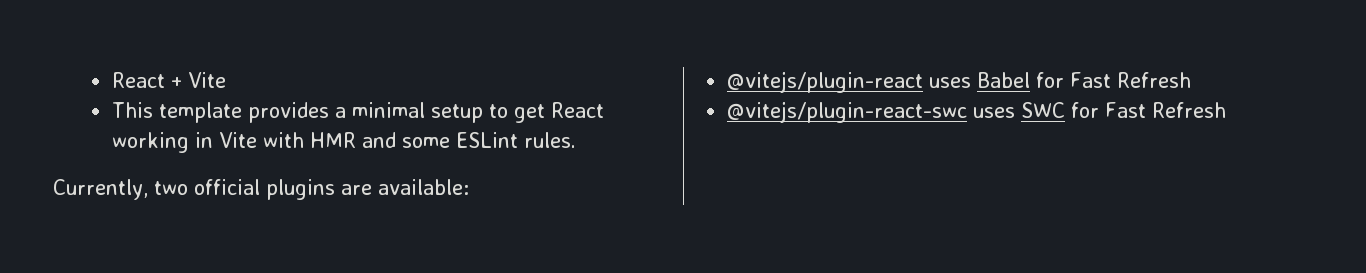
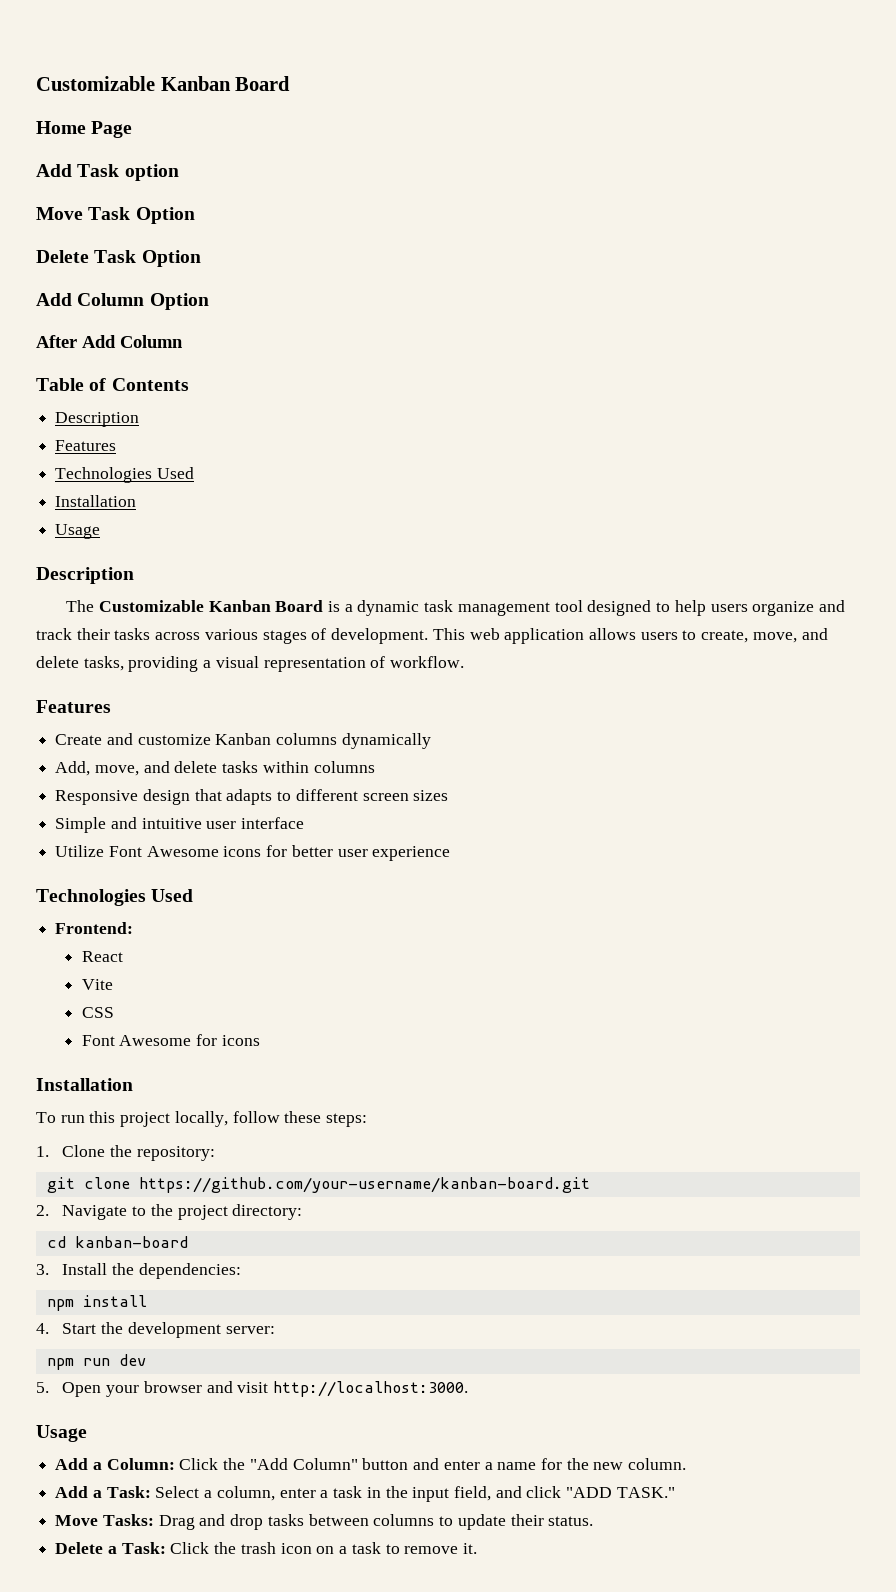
[112,72,183,88] React + -> [36,76,291,91] [36,121,133,138] [36,164,179,181] [36,207,195,224] [36,250,201,267] [36,293,209,310] [36,335,183,348] [36,378,189,391] [55,412,140,427] [55,440,117,451] [55,467,194,483] [55,495,137,507] [55,524,101,539] [36,567,134,584] [66,600,845,616] [36,628,828,644] [36,656,465,672] [36,700,111,713] [55,733,431,749] [55,761,375,776] [55,789,449,805] [55,817,305,833] [55,845,451,861] [36,889,194,906] [55,922,134,934] [81,951,123,962] Customizable Kanban Board // Home Page // Add Task option // Move Task Option // Delete Task Option // Add Column Option // After Add Column // Table of Contents // Description // Features // Technologies Used // Installation // Usage // Description // The Customizable Kanban Board is a dynamic task management tool designed to help users organize and track their tasks across various stages of development. This web application allows users to create, move, and delete tasks, providing a visual representation of workflow. // Features // Create and customize Kanban columns dynamically // Add, move, and delete tasks within columns // Responsive design that adapts to different screen sizes // Simple and intuitive user interface // Utilize Font Awesome icons for better user experience // Technologies Used // Frontend: // React //
[112,102,605,123] [112,132,577,153] [53,179,469,200] [727,71,1192,93] [727,101,1227,123] This template provides a minimal setup to get React working in Vite with HMR and some ESLint rules. // Currently, two official plugins are available: // @vitejs/plugin-react uses Babel for Fast Refresh // @vitejs/plugin-react-swc uses SWC for Fast Refresh -> [81,1007,114,1018] [81,1034,260,1046] [36,1078,133,1091] [36,1111,368,1127] [36,1145,215,1161] [46,1177,590,1193] [36,1204,303,1220] [46,1236,188,1248] [36,1263,241,1279] [46,1295,147,1311] [36,1322,275,1338] [46,1354,146,1370] [36,1381,469,1397] [36,1425,87,1442] [55,1458,687,1470] [55,1486,675,1502] [55,1514,594,1530] [55,1542,477,1554] CSS // Font Awesome for icons // Installation // To run this project locally, follow these steps: // 1. Clone the repository: // git clone https://github.com/your-username/kanban-board.git // 2. Navigate to the project directory: // cd kanban-board // 3. Install the dependencies: // npm install // 4. Start the development server: // npm run dev // 5. Open your browser and visit http://localhost:3000. // Usage // Add a Column: Click the "Add Column" button and enter a name for the new column. // Add a Task: Select a column, enter a task in the input field, and click "ADD TASK." // Move Tasks: Drag and drop tasks between columns to update their status. // Delete a Task: Click the trash icon on a task to remove it.

